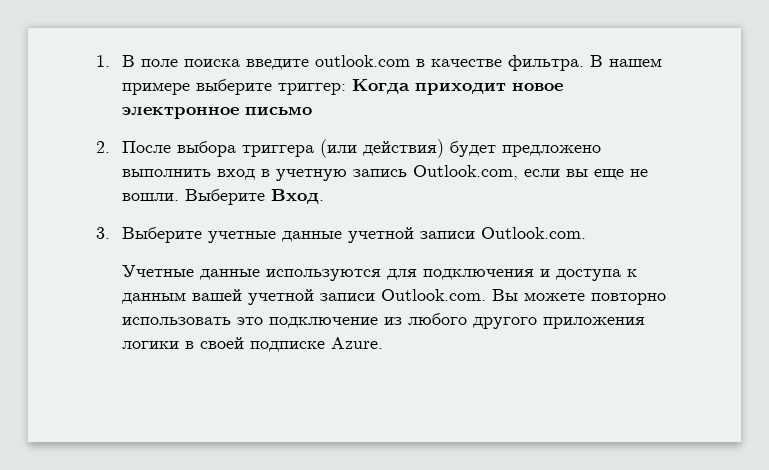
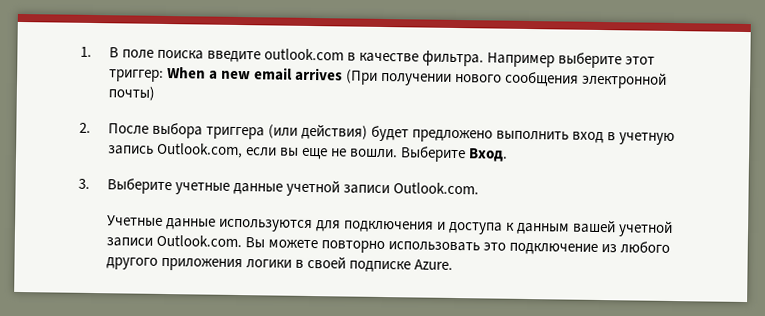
[589,55,662,67] [121,79,563,95] [121,106,312,119] В нашем примере выберите триггер: Когда приходит новое электронное письмо -> [486,52,656,69] [108,67,668,89] [107,86,155,101] Например выберите этот триггер: When a new email arrives (При получении нового сообщения электронной почты)

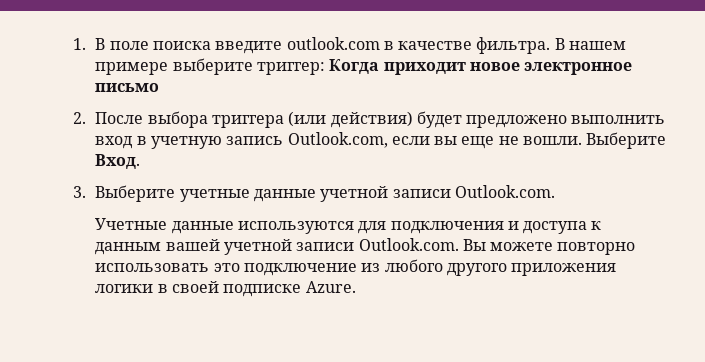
[486,52,656,69] [108,67,668,89] [107,86,155,101] Например выберите этот триггер: When a new email arrives (При получении нового сообщения электронной почты) -> [554,38,627,50] [95,58,633,75] [95,83,160,92] В нашем примере выберите триггер: Когда приходит новое электронное письмо

